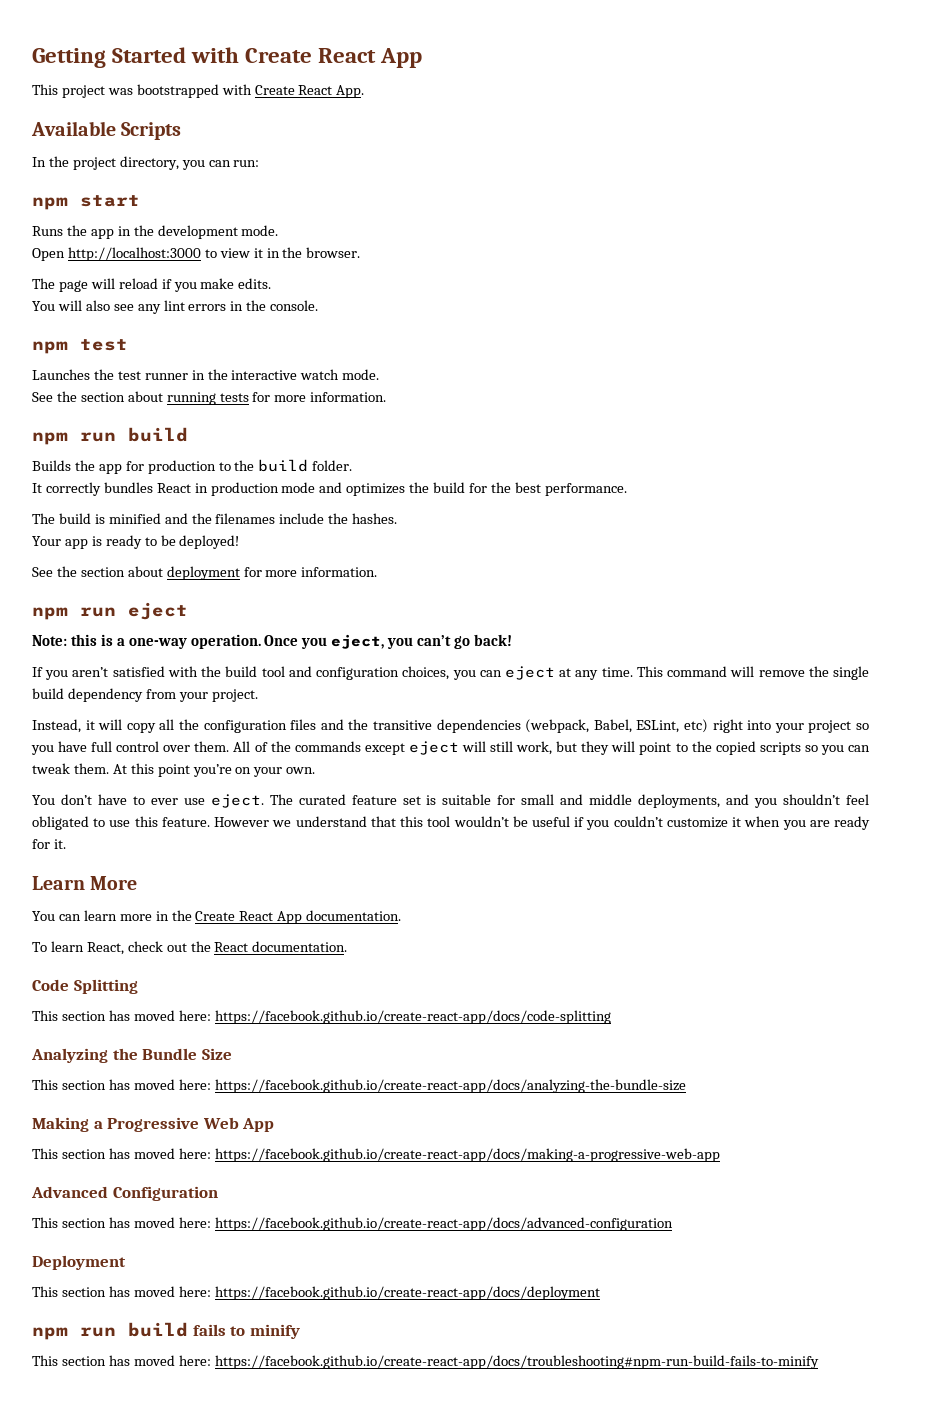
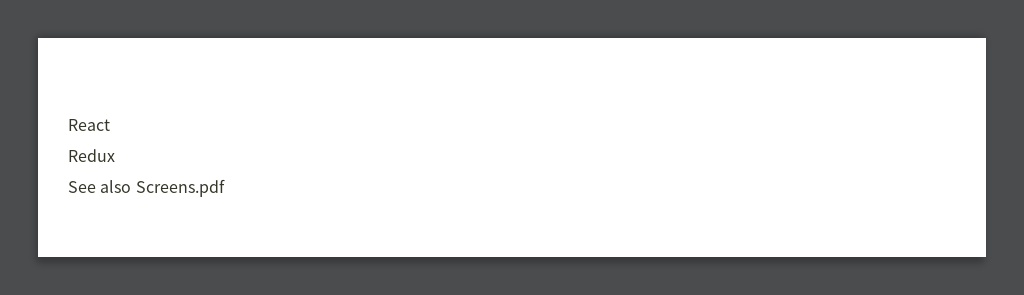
[32,47,423,68] [32,84,365,98] [31,121,182,140] [32,156,260,170] [32,195,140,210] [32,225,279,239] [32,247,361,261] [32,278,272,292] [32,300,319,314] [32,339,128,354] [32,369,380,380] [32,391,387,405] [32,427,188,445] [32,459,353,474] [32,482,627,496] [32,513,398,524] [32,535,240,549] [32,566,378,580] [32,602,188,620] [32,634,512,649] [32,666,870,680] [32,688,258,702] [32,719,870,733] [31,741,871,755] [32,763,316,777] [32,794,870,808] [32,816,871,830] [32,839,66,849] [32,876,138,890] [32,910,402,924] [32,941,348,955] [32,979,138,994] [32,1010,611,1024] [31,1048,232,1063] [32,1079,686,1093] [32,1117,275,1132] [32,1148,720,1162] [31,1186,218,1201] [32,1217,673,1231] [32,1255,126,1270] [32,1286,600,1300] [32,1322,300,1340] [32,1355,819,1369] Getting Started with Create React App // This project was bootstrapped with Create React App. // Available Scripts // In the project directory, you can run: // npm start // Runs the app in the development mode. // Open http://localhost:3000 to view it in the browser. // The page will reload if you make edits. // You will also see any lint errors in the console. // npm test // Launches the test runner in the interactive watch mode. // See the section about running tests for more information. // npm run build // Builds the app for production to the build folder. // It correctly bundles React in production mode and optimizes the build for the best performance. // The build is minified and the filenames include the hashes. // Your app is ready to be deployed! // See the section about deployment for more information. // npm run eject // Note: this is a one-way operation. Once you eject, you can’t go back! // If you aren’t satisfied with the build tool and configuration choices, you can eject at any time. This command will remove the single build dependency from your project. // Instead, it will copy all the configuration files and the transitive dependencies (webpack, Babel, ESLint, etc) right into your project so you have full control over them. All of the commands except eject will still work, but they will point to the copied scripts so you can tweak them. At this point you’re on your own. // You don’t have to ever use eject. The curated feature set is suitable for small and middle deployments, and you shouldn’t feel obligated to use this feature. However we understand that this tool wouldn’t be useful if you couldn’t customize it when you are ready for it. // Learn More // You can learn more in the Create React App documentation. // To learn React, check out the React documentation. // Code Splitting // This section has moved here: https://facebook.github.io/create-react-app/docs/code-splitting // Analyzing the Bundle Size // This section has moved here: https://facebook.github.io/create-react-app/docs/analyzing-the-bundle-size // Making a Progressive Web App // This section has moved here: https://facebook.github.io/create-react-app/docs/making-a-progressive-web-app // Advanced Configuration // This section has moved here: https://facebook.github.io/create-react-app/docs/advanced-configuration // Deployment // This section has moved here: https://facebook.github.io/create-react-app/docs/deployment // npm run build fails to minify // This section has moved here: https://facebook.github.io/create-react-app/docs/troubleshooting#npm-run-build-fails-to-minify -> [68,119,110,131] [68,149,115,162] [68,179,225,197] React // Redux // See also Screens.pdf

